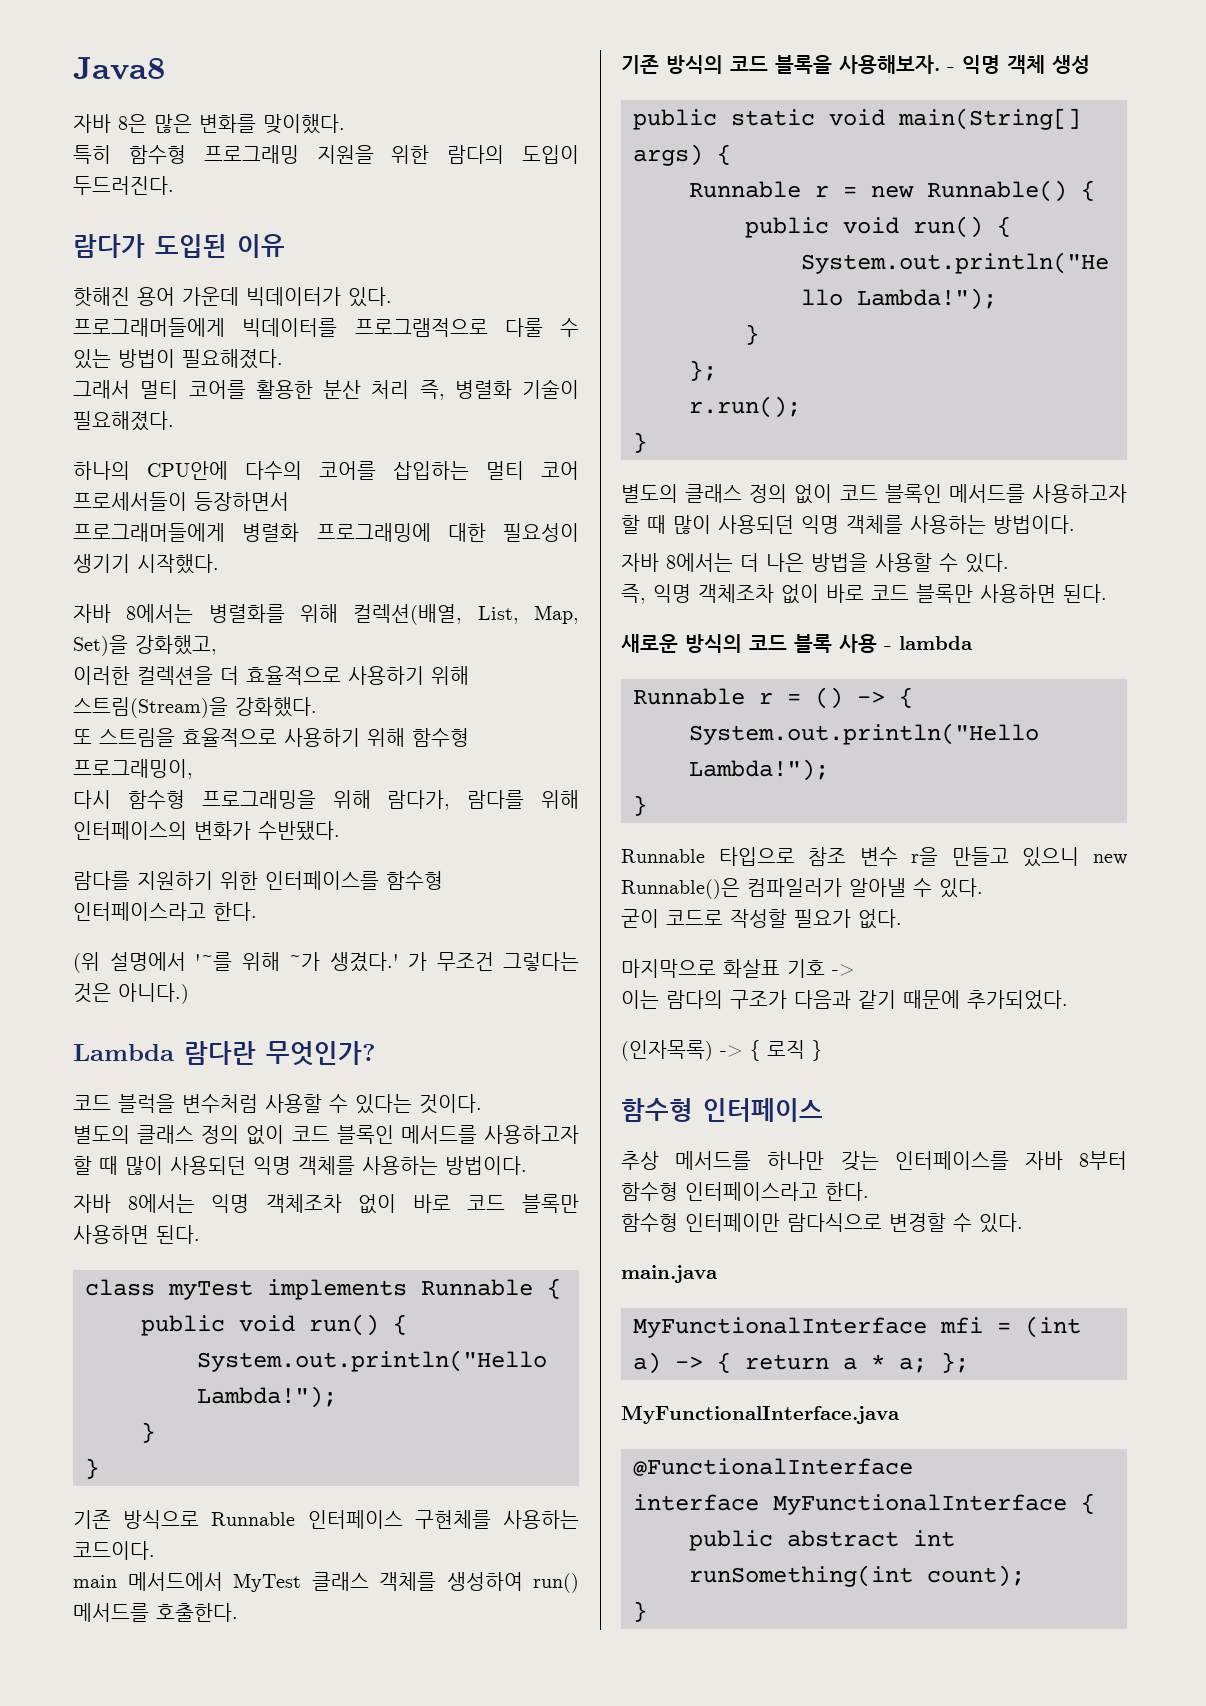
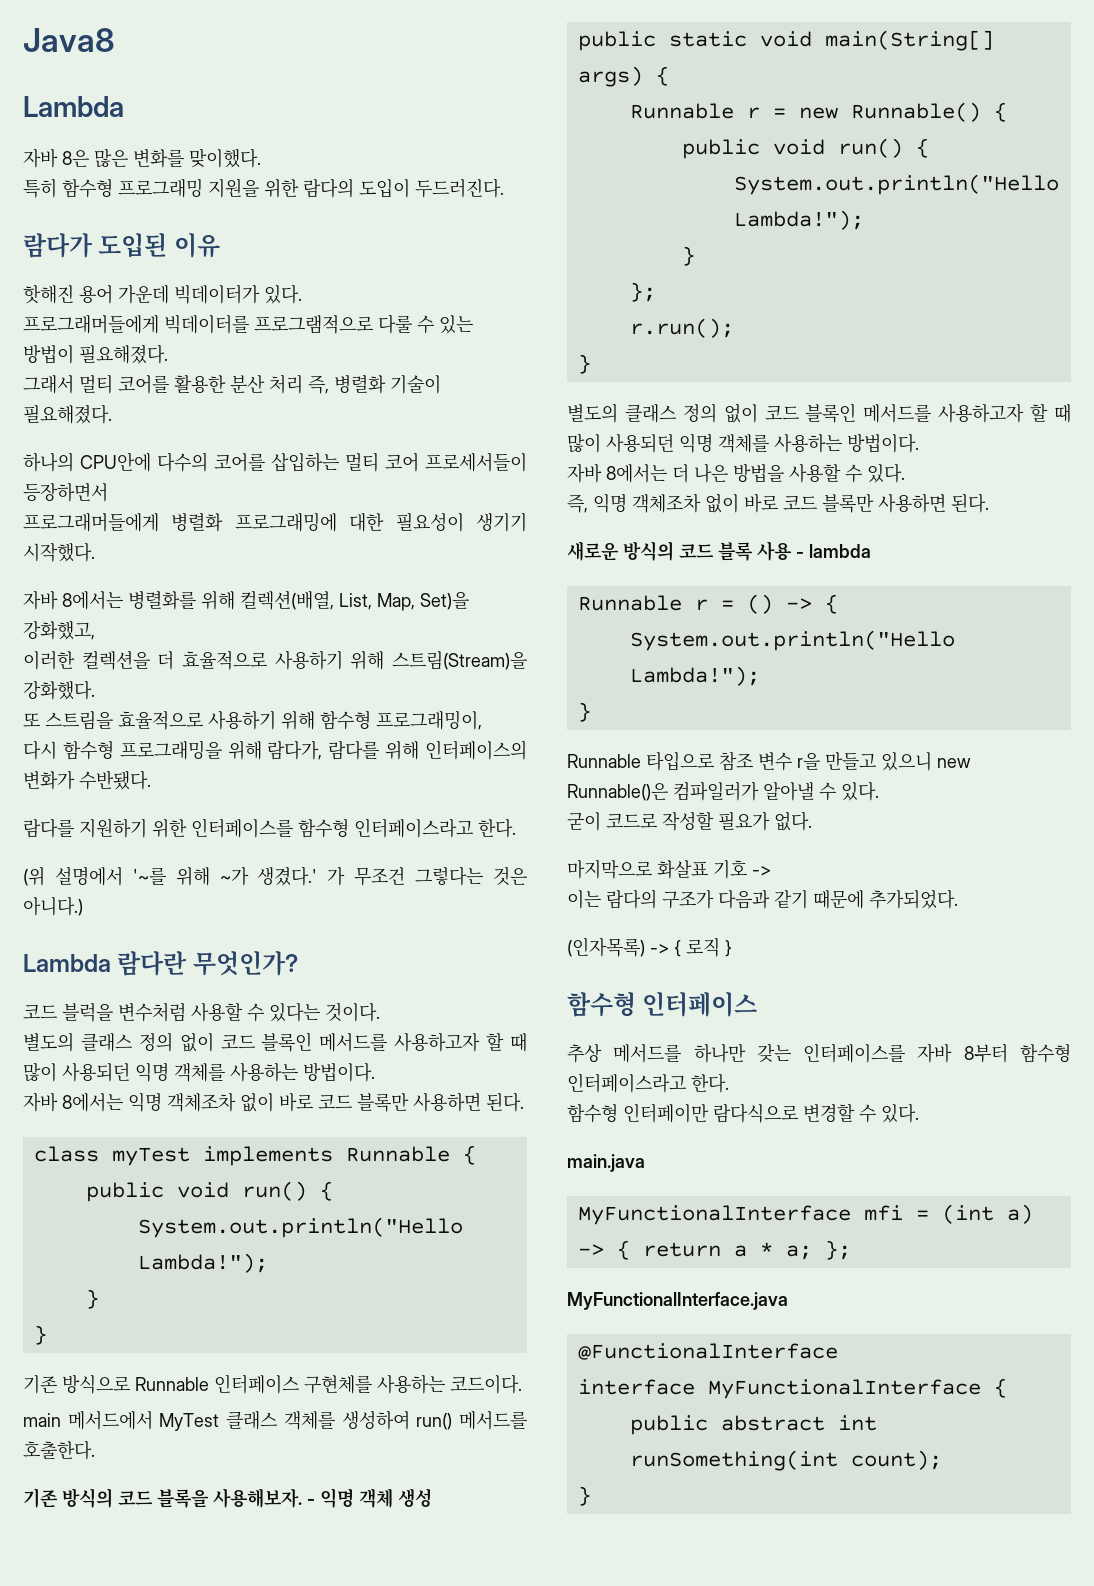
(165, 68) none -> [23,96,124,117] // Lambda

